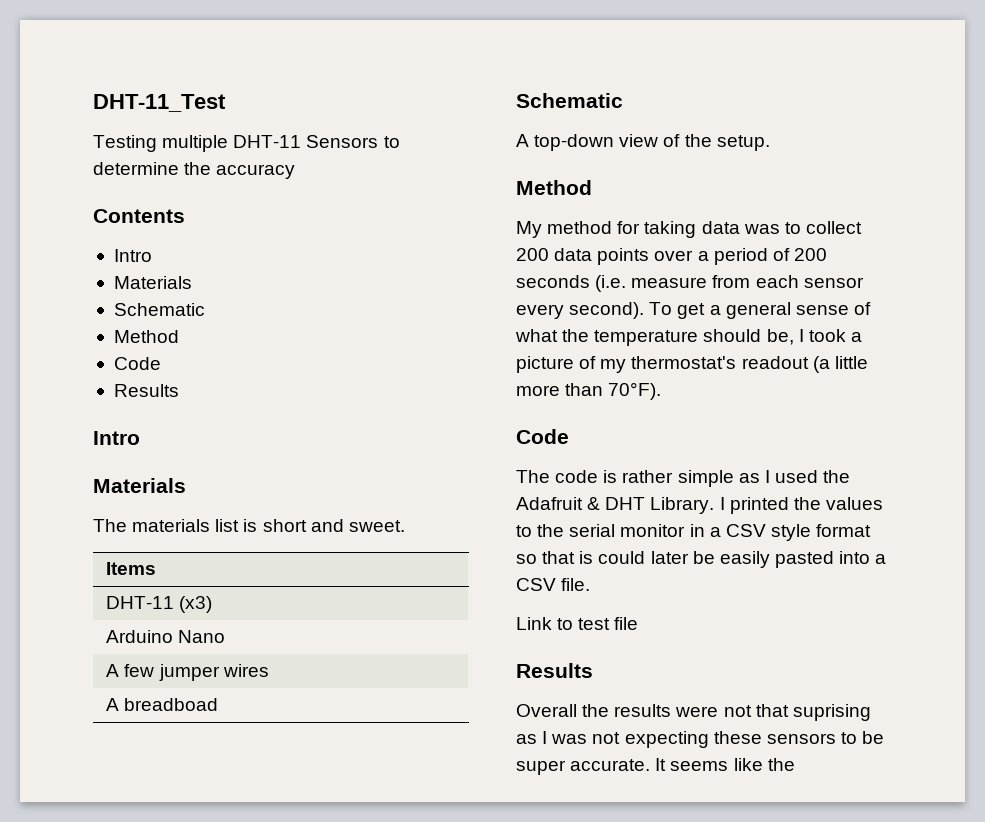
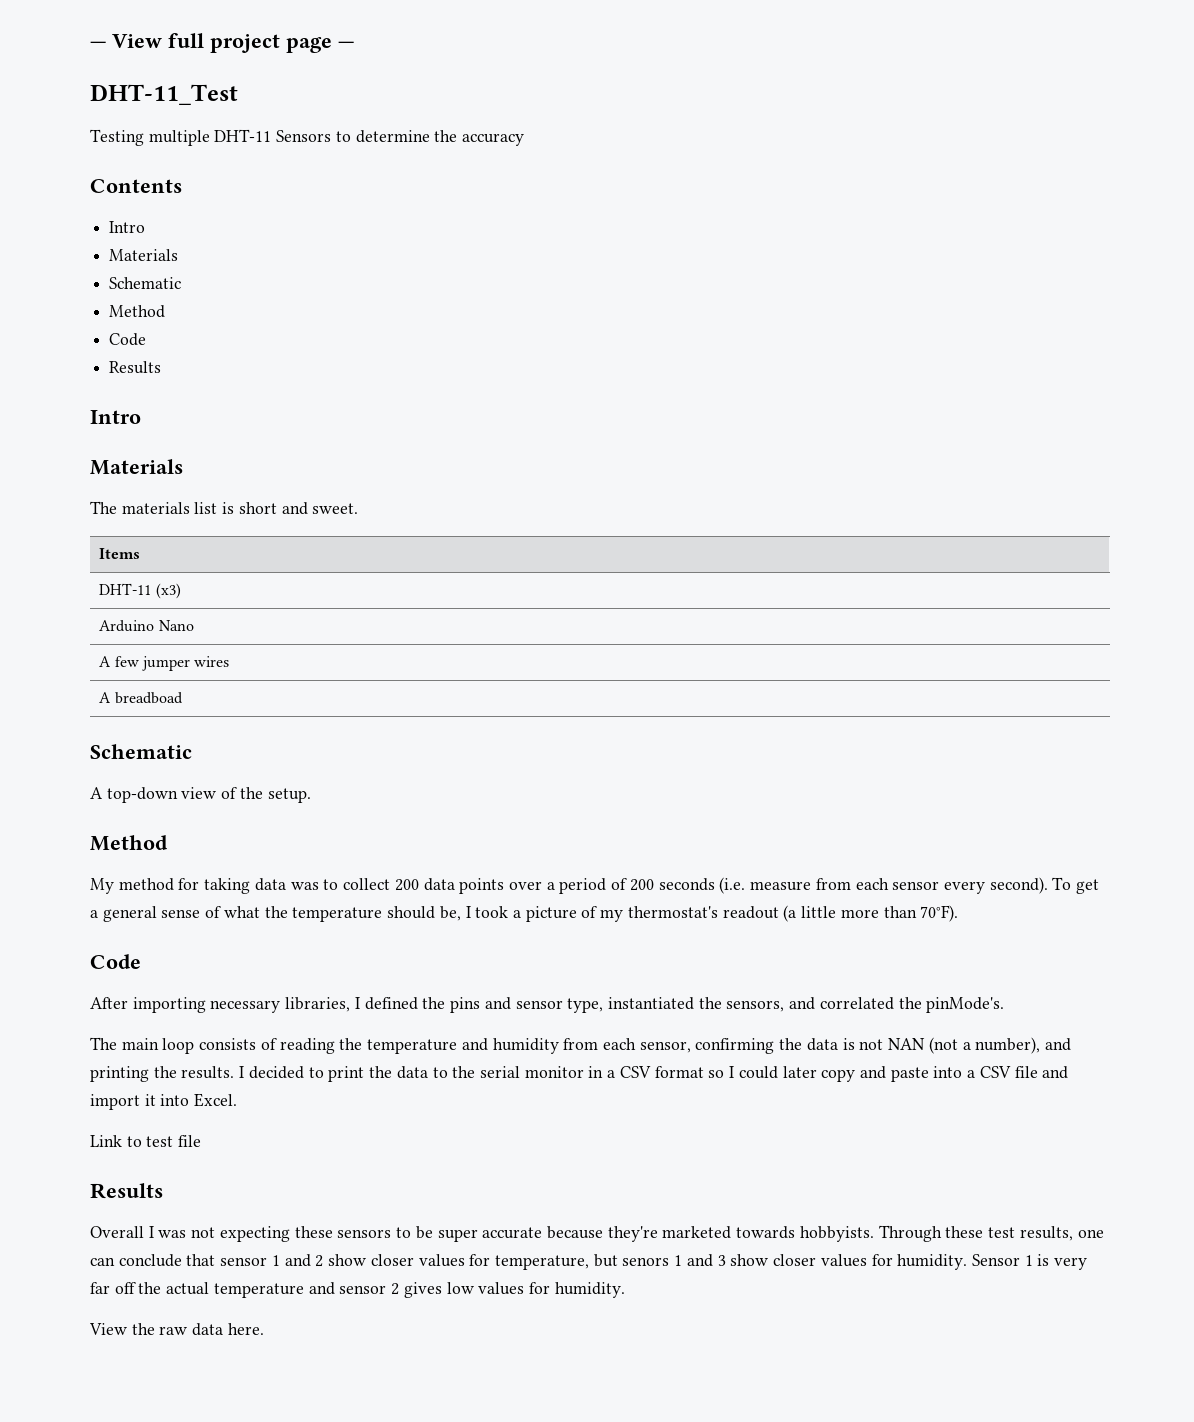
(93, 103) none -> [90,33,354,53] — View full project page — //
[516,470,851,487] [516,497,883,514] The code is rather simple as I used the Adafruit & DHT Library. I printed the values -> [90,997,1005,1013] [90,1037,1071,1054] [90,1066,428,1082] After importing necessary libraries, I defined the pins and sensor type, instantiated the sensors, and correlated the pinMode's. // The main loop consists of reading the temperature and humidity from each sensor, confirming the data is not NAN (not a number), and printing the results. I decided to print the data
[770,524,811,541] style -> (651, 1072) none
[542,551,887,568] [516,578,591,591] that is could later be easily pasted into a CSV file. -> [729,1066,1069,1082] [90,1093,238,1110] I could later copy and paste into a CSV file and import it into Excel.
[582,704,871,721] [516,734,537,744] the results were not that suprising as -> (144, 1232) none
[570,758,795,771] accurate. It seems like the -> [482,1225,1104,1242] [90,1254,1088,1270] [90,1282,625,1298] [89,1323,264,1336] accurate because they're marketed towards hobbyists. Through these test results, one can conclude that sensor 1 and 2 show closer values for temperature, but senors 1 and 3 show closer values for humidity. Sensor 1 is very far off the actual temperature and sensor 2 gives low values for humidity. // View the raw data here.

